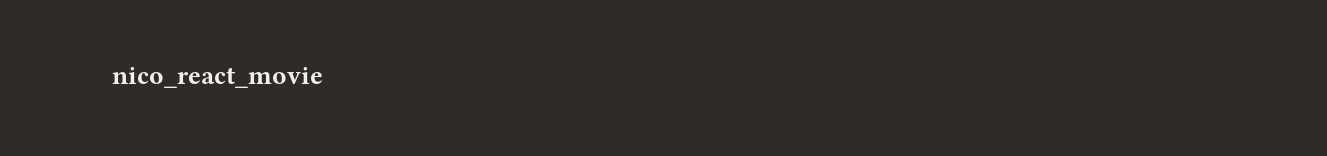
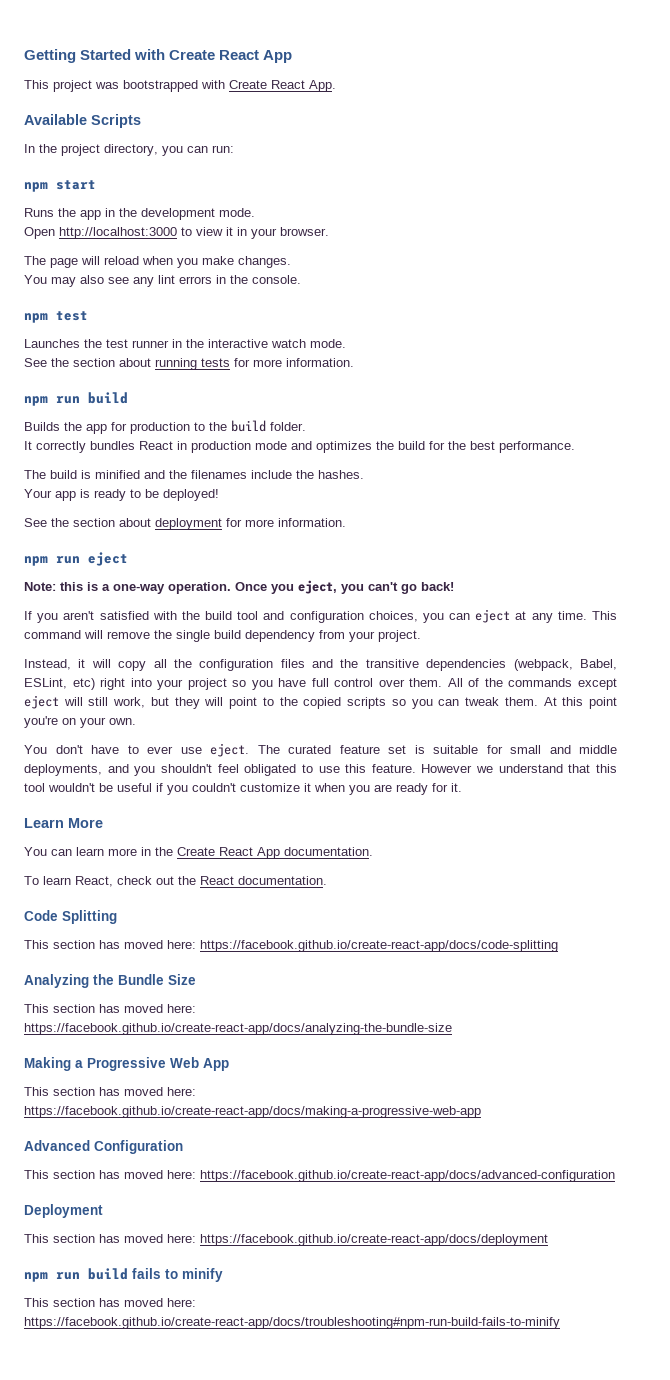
[112,67,323,88] nico_react_movie -> [24,49,293,63] [24,80,336,92] [24,114,141,128] [24,144,234,156] [24,180,96,192] [24,208,255,220] [24,227,329,239] [24,256,291,268] [24,275,301,287] [24,311,88,323] [24,339,346,348] [24,358,354,370] [24,392,128,406] [24,420,306,434] [24,441,575,453] [24,470,364,479] [24,489,219,501] [24,518,346,530] [24,552,128,566] [24,580,454,594] [24,609,617,623] [24,630,421,642] [24,659,617,671] [24,678,617,690] [24,695,617,709] [24,716,136,728] [24,743,617,757] [24,764,617,776] [24,783,462,795] [24,818,103,828] [24,847,373,859] [24,876,327,887] [24,910,117,924] [24,940,558,952] [24,974,196,988] [24,1004,196,1013] [24,1023,452,1035] [24,1057,229,1071] [24,1087,196,1096] [24,1106,481,1118] [24,1140,183,1154] [24,1170,615,1182] [24,1204,103,1218] [24,1234,548,1246] [24,1268,223,1282] [24,1298,196,1307] [24,1317,560,1329] Getting Started with Create React App // This project was bootstrapped with Create React App. // Available Scripts // In the project directory, you can run: // npm start // Runs the app in the development mode. // Open http://localhost:3000 to view it in your browser. // The page will reload when you make changes. // You may also see any lint errors in the console. // npm test // Launches the test runner in the interactive watch mode. // See the section about running tests for more information. // npm run build // Builds the app for production to the build folder. // It correctly bundles React in production mode and optimizes the build for the best performance. // The build is minified and the filenames include the hashes. // Your app is ready to be deployed! // See the section about deployment for more information. // npm run eject // Note: this is a one-way operation. Once you eject, you can't go back! // If you aren't satisfied with the build tool and configuration choices, you can eject at any time. This command will remove the single build dependency from your project. // Instead, it will copy all the configuration files and the transitive dependencies (webpack, Babel, ESLint, etc) right into your project so you have full control over them. All of the commands except eject will still work, but they will point to the copied scripts so you can tweak them. At this point you're on your own. // You don't have to ever use eject. The curated feature set is suitable for small and middle deployments, and you shouldn't feel obligated to use this feature. However we understand that this tool wouldn't be useful if you couldn't customize it when you are ready for it. // Learn More // You can learn more in the Create React App documentation. // To learn React, check out the React documentation. // Code Splitting // This section has moved here: https://facebook.github.io/create-react-app/docs/code-splitting // Analyzing the Bundle Size // This section has moved here: https://facebook.github.io/create-react-app/docs/analyzing-the-bundle-size // Making a Progressive Web App // This section has moved here: https://facebook.github.io/create-react-app/docs/making-a-progressive-web-app // Advanced Configuration // This section has moved here: https://facebook.github.io/create-react-app/docs/advanced-configuration // Deployment // This section has moved here: https://facebook.github.io/create-react-app/docs/deployment // npm run build fails to minify // This section has moved here: https://facebook.github.io/create-react-app/docs/troubleshooting#npm-run-build-fails-to-minify

